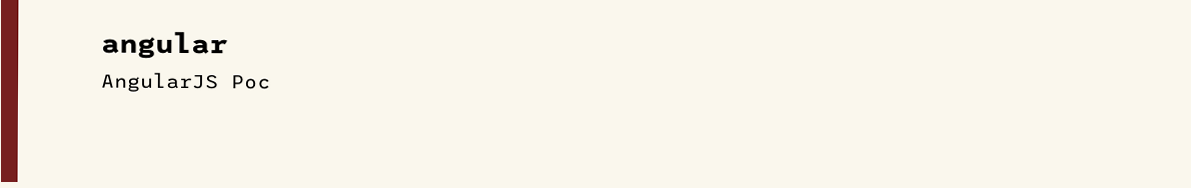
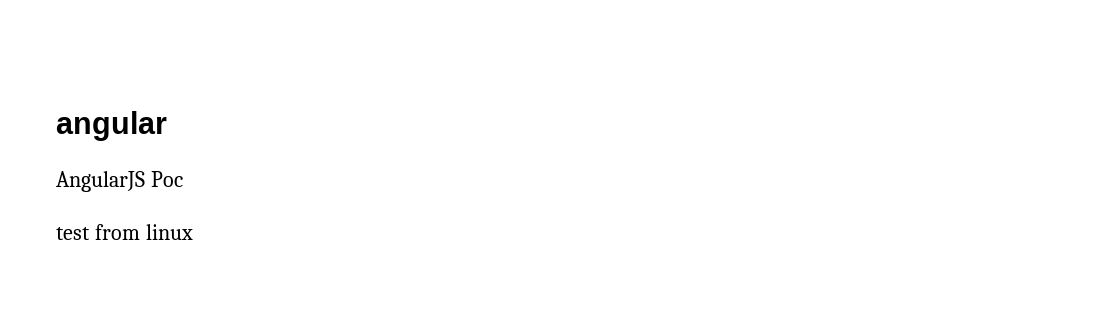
(271, 82) none -> [56,224,193,240] // test from linux

